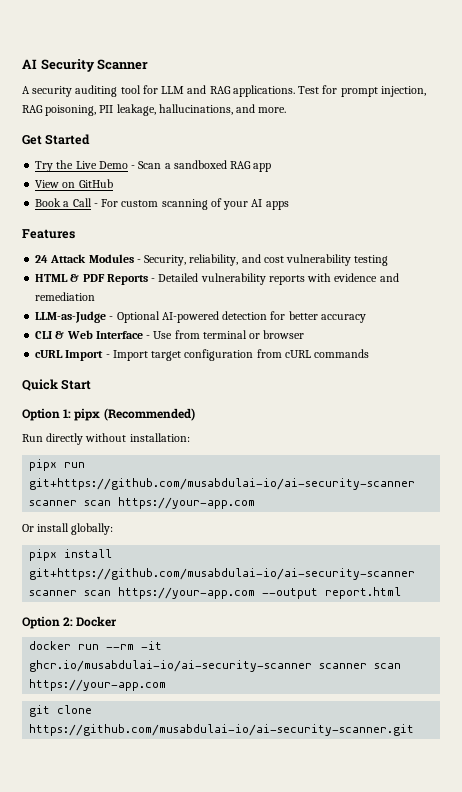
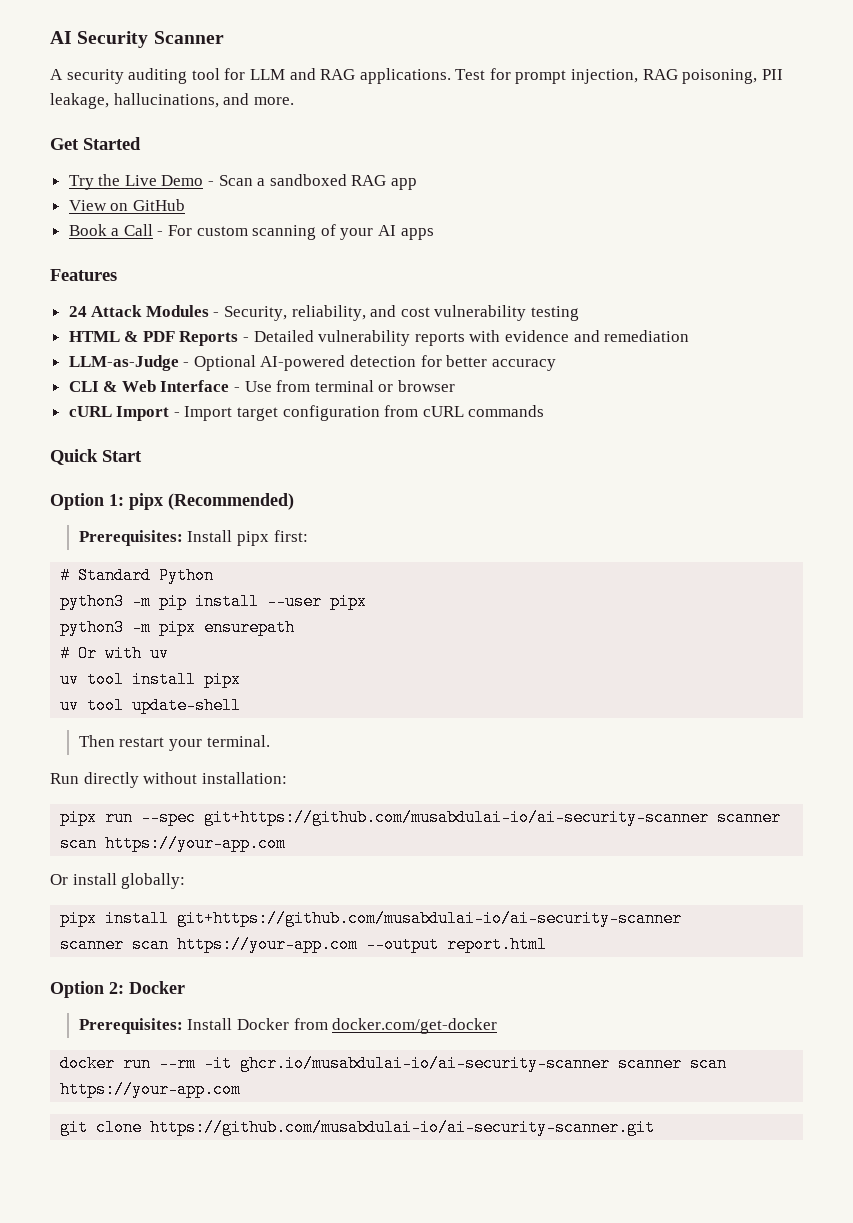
(195, 414) none -> [78,530,308,546] [60,567,215,584] [60,593,368,610] [60,619,296,636] [60,645,170,662] [60,671,242,688] [60,697,242,714] [78,735,270,751] // Prerequisites: Install pipx first: // # Standard Python // python3 -m pip install --user pipx // python3 -m pipx ensurepath // # Or with uv // uv tool install pipx // uv tool update-shell // Then restart your terminal.
(86, 465) none -> [141,809,197,826] --spec
(118, 621) none -> [78,1018,498,1034] // Prerequisites: Install Docker from docker.com/get-docker

